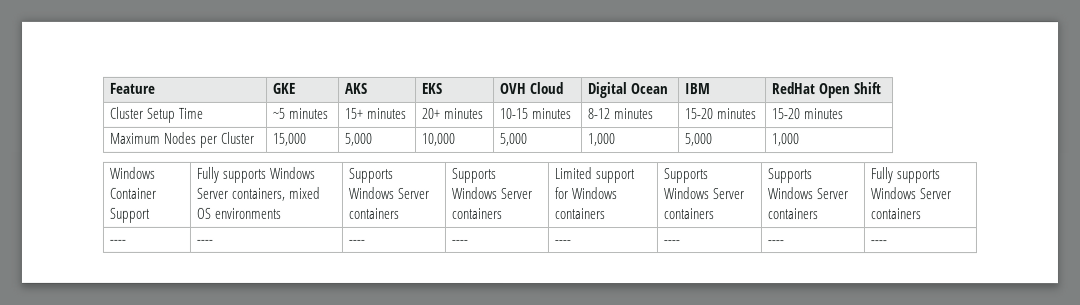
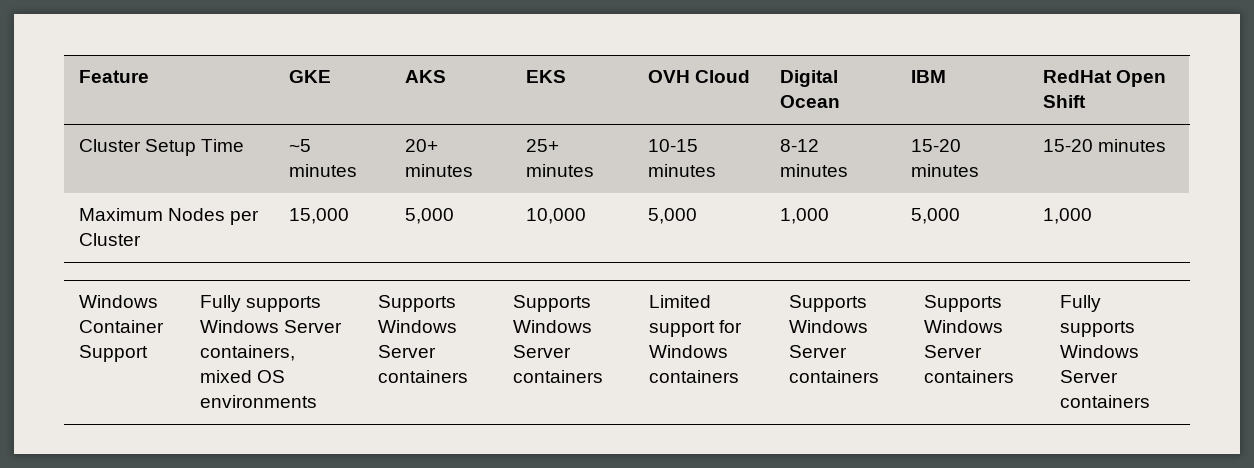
[345,107,408,119] [422,107,442,119] 15+ minutes | 20+ -> [405,139,439,152] [405,164,474,177] [526,139,560,152] 20+ minutes | 25+
[109,239,127,244] [196,239,214,244] [348,239,366,244] [451,239,469,244] [554,240,572,245] [663,240,681,245] [767,240,785,245] [870,240,888,245] // ---- | ---- | ---- | ---- | ---- | ---- | ---- | ---- -> (1151, 401) none

